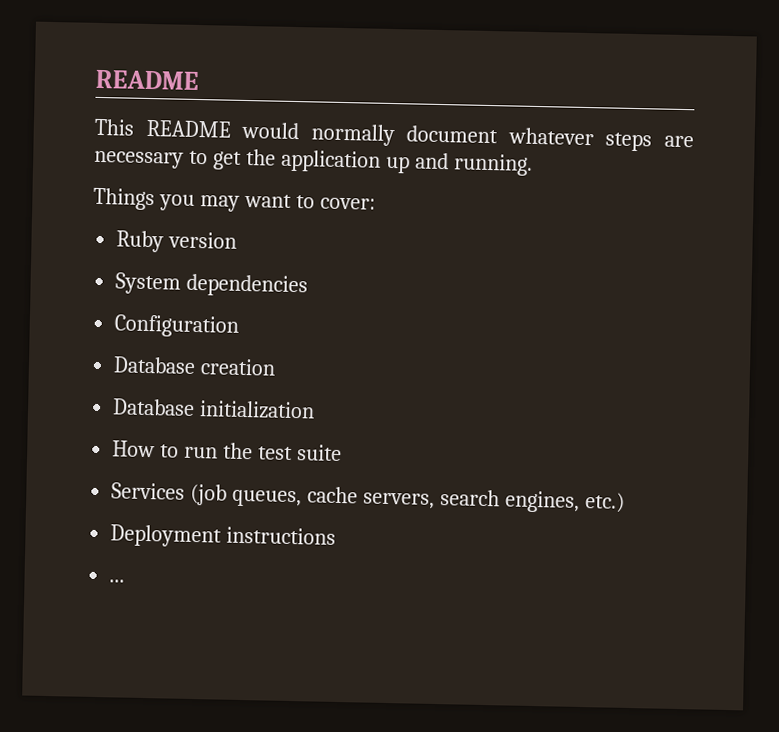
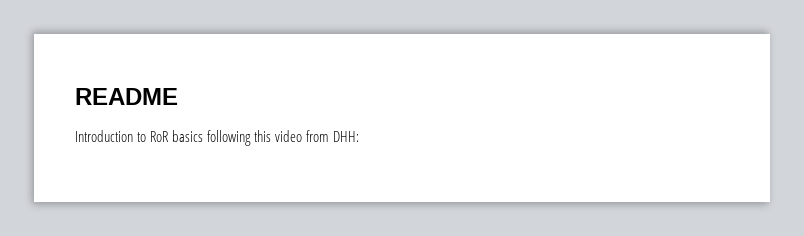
[94,118,694,152] [94,148,533,176] [93,187,376,212] [116,230,238,253] [115,272,309,298] [114,314,240,338] [113,356,277,376] [112,398,316,420] [112,440,342,462] [111,482,625,513] [110,524,337,548] [109,579,126,583] This README would normally document whatever steps are necessary to get the application up and running. // Things you may want to cover: // Ruby version // System dependencies // Configuration // Database creation // Database initialization // How to run the test suite // Services (job queues, cache servers, search engines, etc.) // Deployment instructions // ... -> [75,130,360,146] Introduction to RoR basics following this video from DHH:

